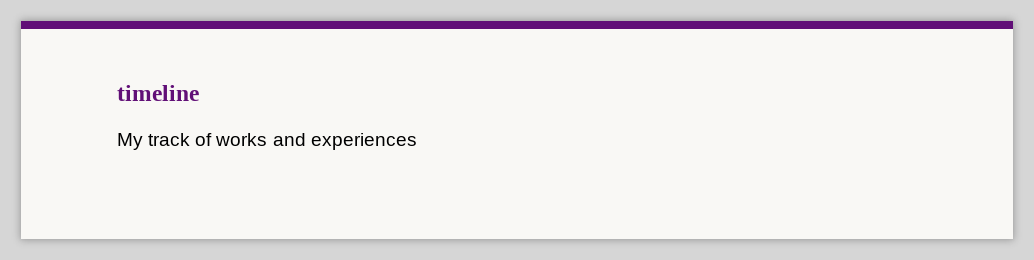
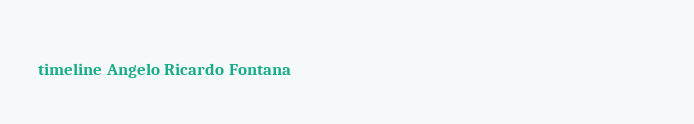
[117,133,417,150] // My track of works and experiences -> [105,63,291,78] Angelo Ricardo Fontana

